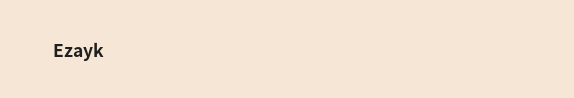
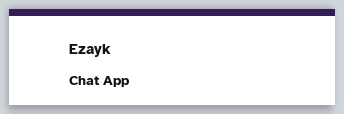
(104, 51) none -> [69,76,130,87] // Chat App

